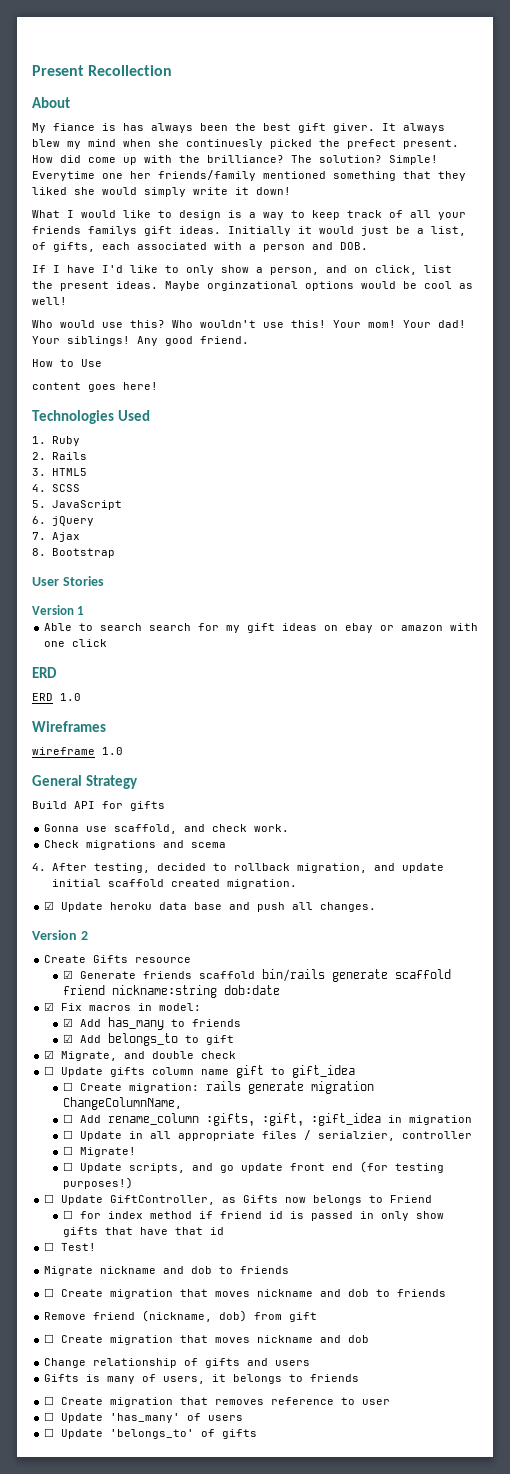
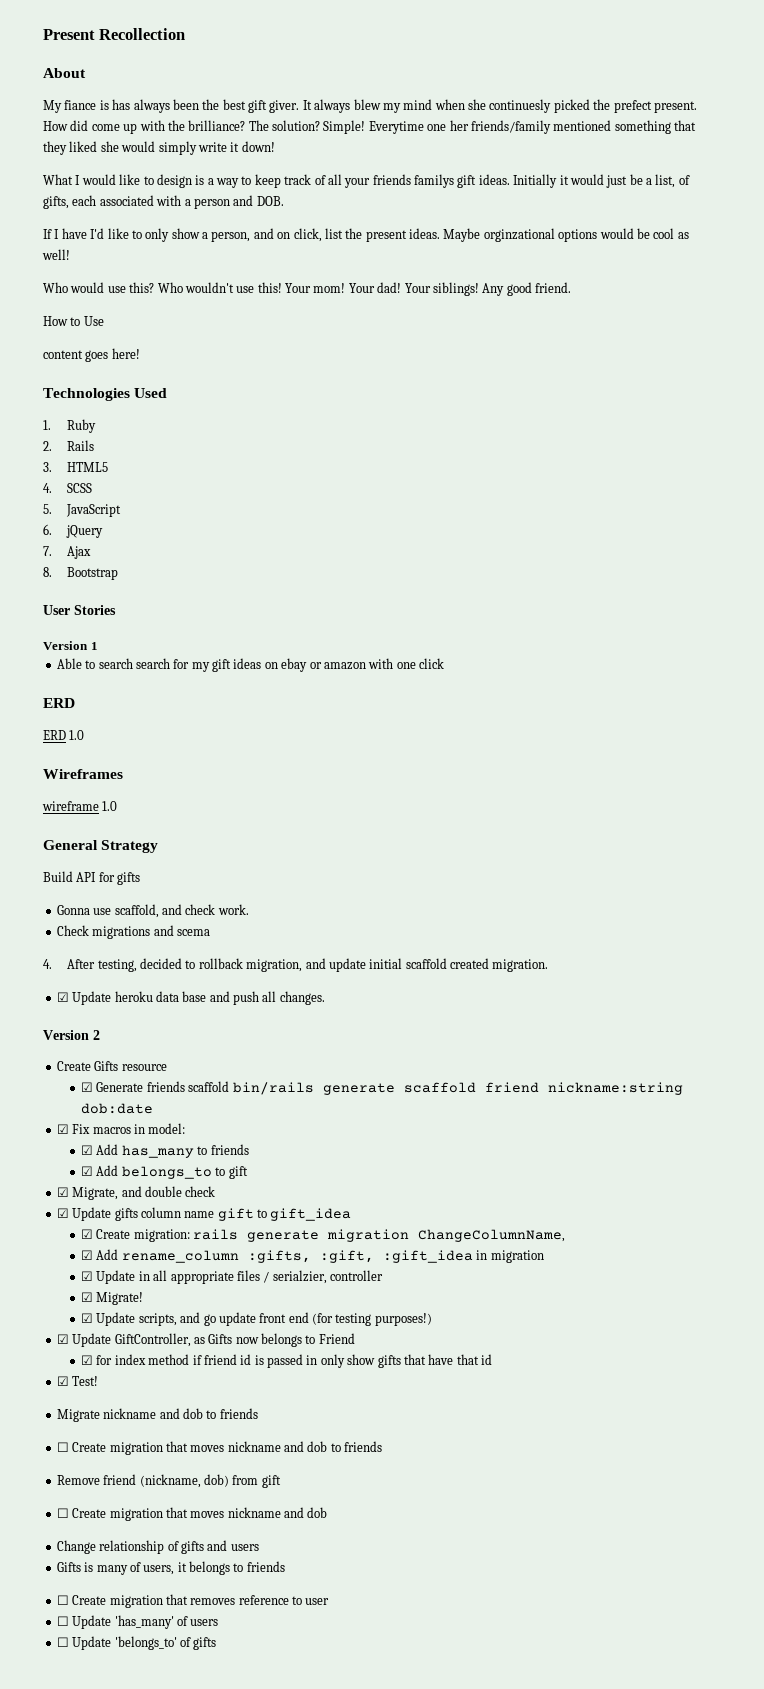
[44,1066,55,1075] ☐ -> [56,1208,69,1218] ☑
[62,1082,73,1091] ☐ -> [81,1229,94,1239] ☑
[62,1114,73,1123] ☐ -> [81,1250,94,1260] ☑
[62,1130,73,1139] ☐ -> [81,1271,94,1281] ☑
[62,1146,73,1155] ☐ -> [81,1292,94,1302] ☑
[62,1162,73,1171] ☐ -> [81,1313,94,1323] ☑
[44,1194,55,1203] ☐ -> [56,1334,69,1344] ☑
[62,1210,73,1219] ☐ -> [81,1355,94,1365] ☑
[44,1242,55,1251] ☐ -> [56,1376,69,1386] ☑

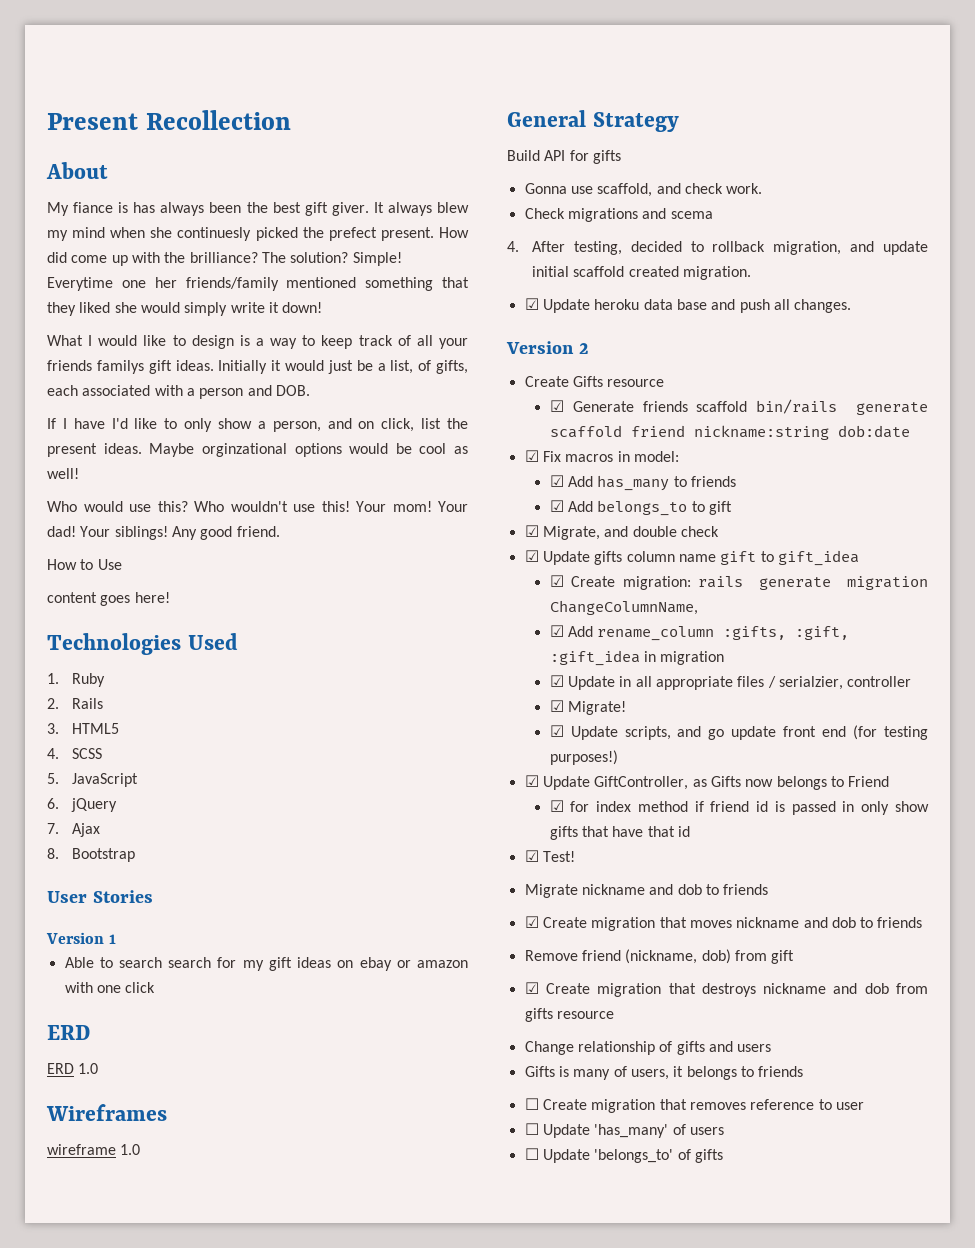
[56,1442,69,1452] ☐ -> [524,916,539,928] ☑
[56,1507,328,1521] ☐ Create migration that moves nickname and dob -> [524,982,928,997] [524,1008,614,1022] ☑ Create migration that destroys nickname and dob from gifts resource

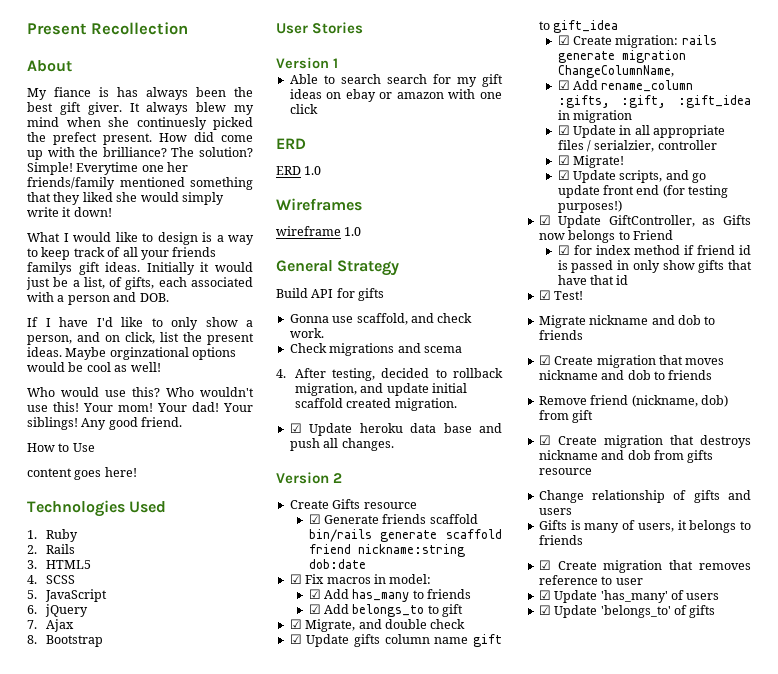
[524,1098,539,1110] ☐ -> [538,560,551,570] ☑
[524,1123,539,1135] ☐ -> [538,590,551,600] ☑
[524,1148,539,1160] ☐ -> [538,605,551,615] ☑

